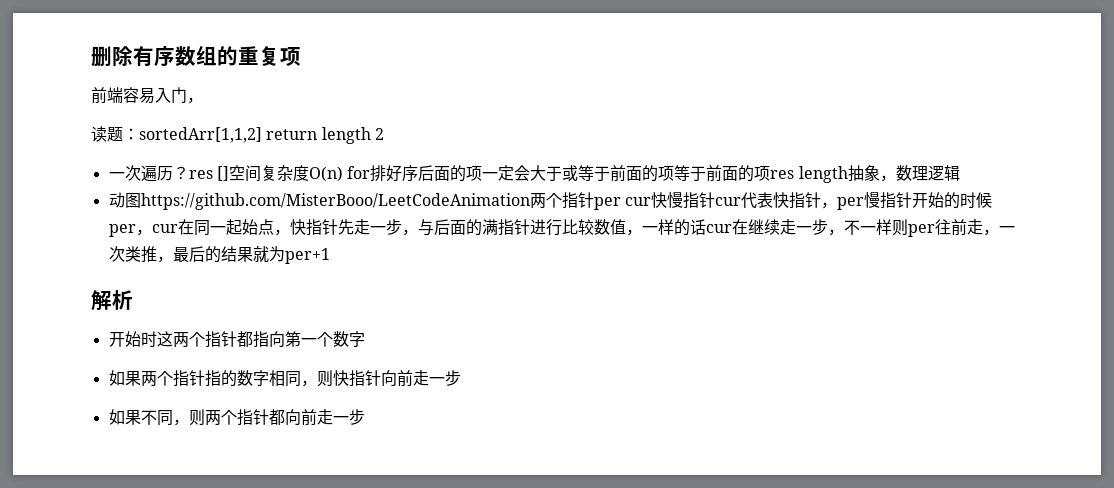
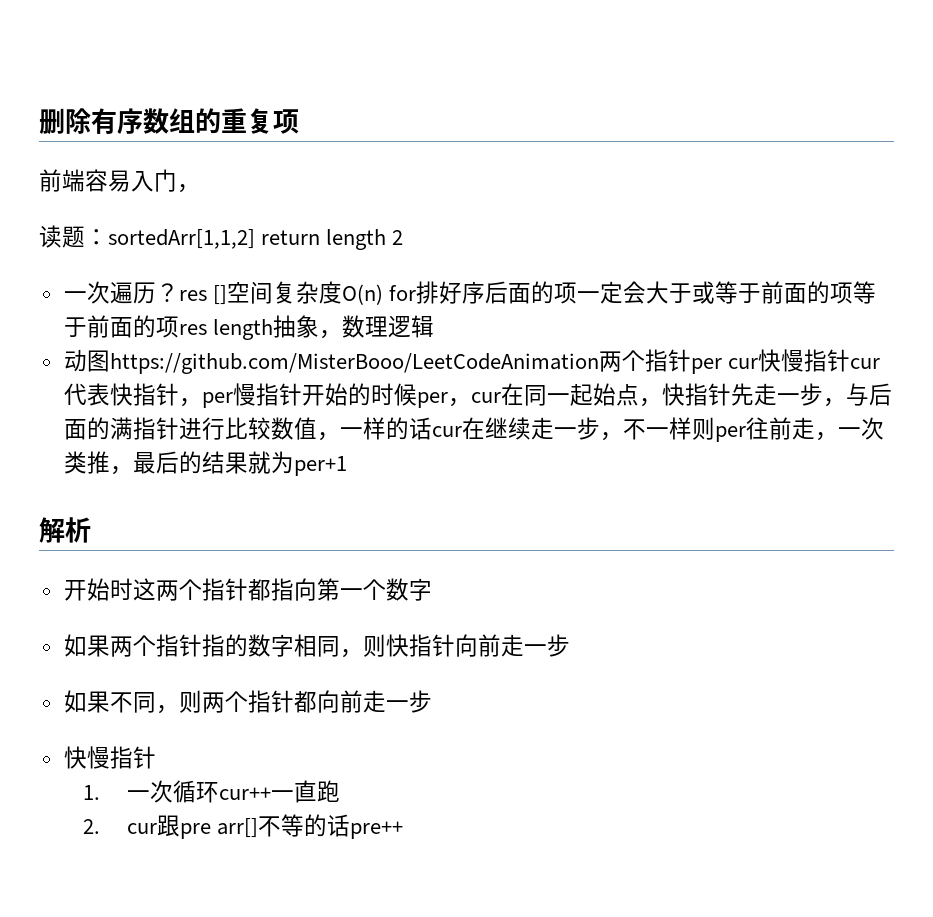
(365, 417) none -> [63,746,156,769] [83,780,341,803] [83,814,404,839] // 快慢指针 // 1.一次循环cur++一直跑 // 2. cur跟pre arr[]不等的话pre++

